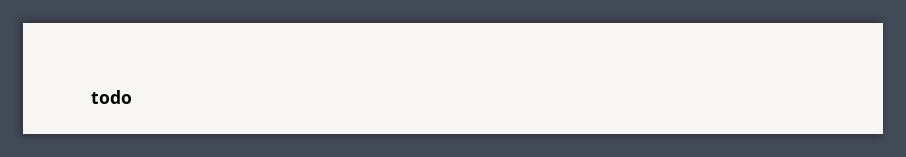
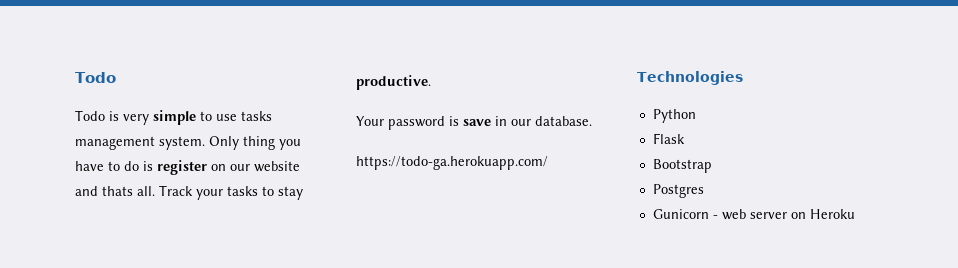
[91,90,132,104] todo -> [75,72,116,83] [75,110,272,125] [75,136,301,150] [75,160,300,175] [75,185,303,200] [356,75,431,90] [356,116,592,130] [356,156,548,170] [637,71,743,85] [652,109,696,123] [652,133,685,144] [652,159,712,173] [652,184,704,198] [652,209,855,220] Todo // Todo is very simple to use tasks management system. Only thing you have to do is register on our website and thats all. Track your tasks to stay productive. // Your password is save in our database. // https://todo-ga.herokuapp.com/ // Technologies // Python // Flask // Bootstrap // Postgres // Gunicorn - web server on Heroku

